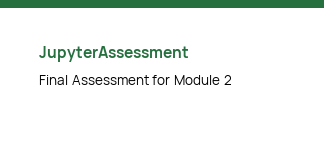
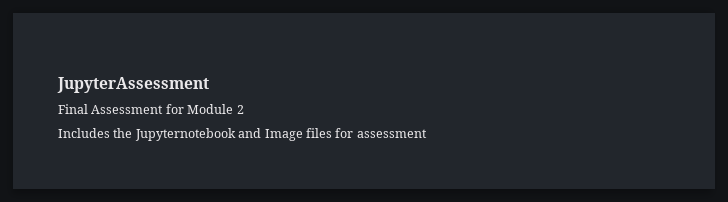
(232, 80) none -> [58,128,427,141] // Includes the Jupyternotebook and Image files for assessment

